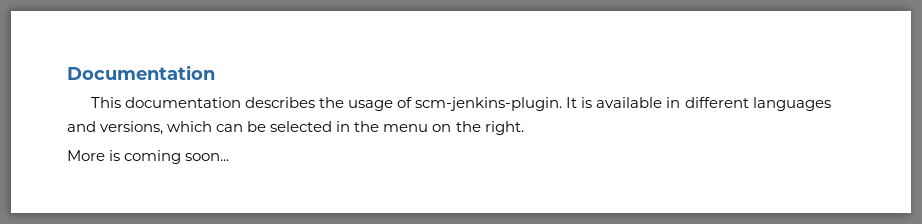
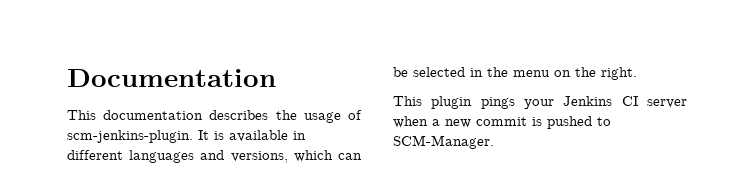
[67,150,230,164] More is coming soon... -> [393,96,687,109] [393,116,611,129] [393,135,494,149] This plugin pings your Jenkins CI server when a new commit is pushed to SCM-Manager.

